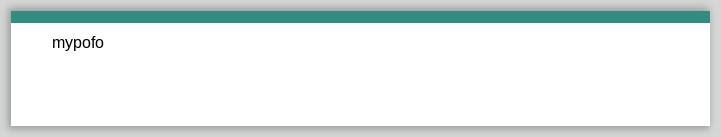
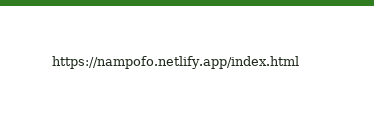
[52,36,104,51] mypofo -> [52,56,299,69] https://nampofo.netlify.app/index.html

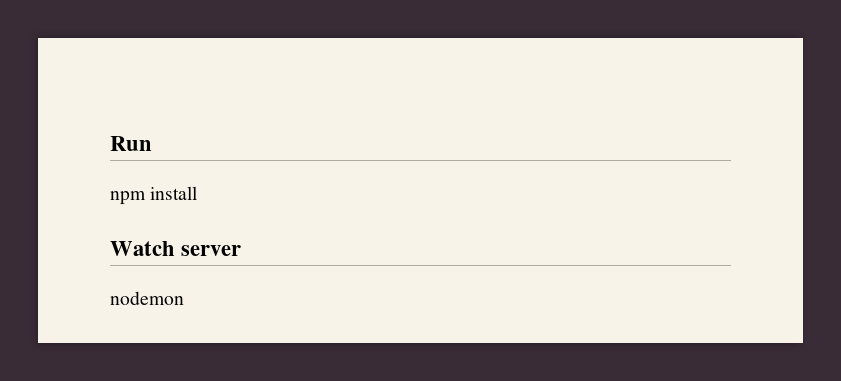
[52,56,299,69] https://nampofo.netlify.app/index.html -> [110,136,152,151] [110,186,198,205] [110,241,242,256] [110,291,184,305] Run // npm install // Watch server // nodemon

